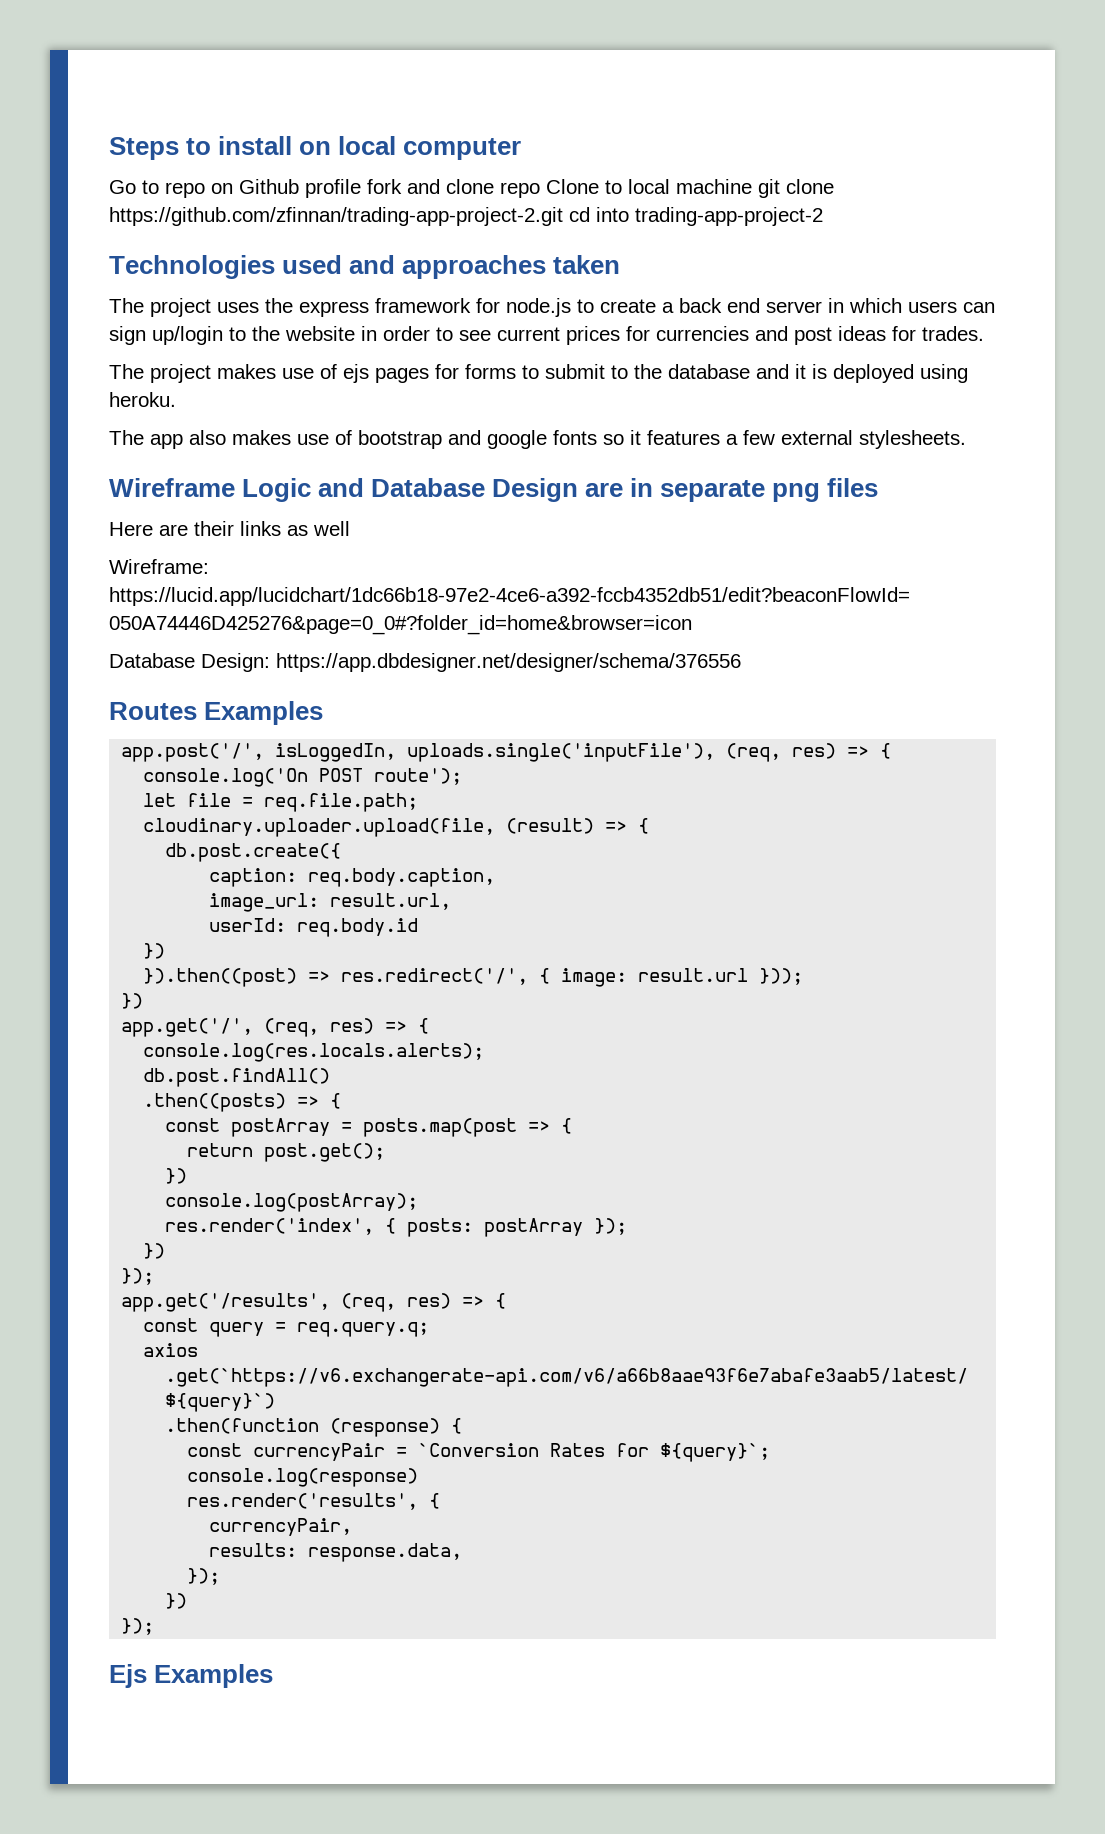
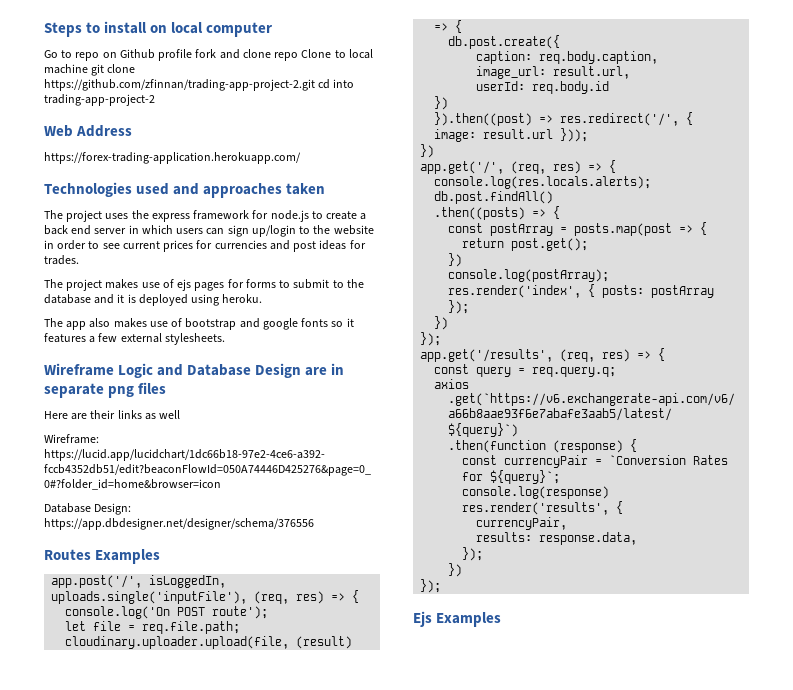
(823, 216) none -> [44,125,133,137] [44,152,301,164] // Web Address // https://forex-trading-application.herokuapp.com/

